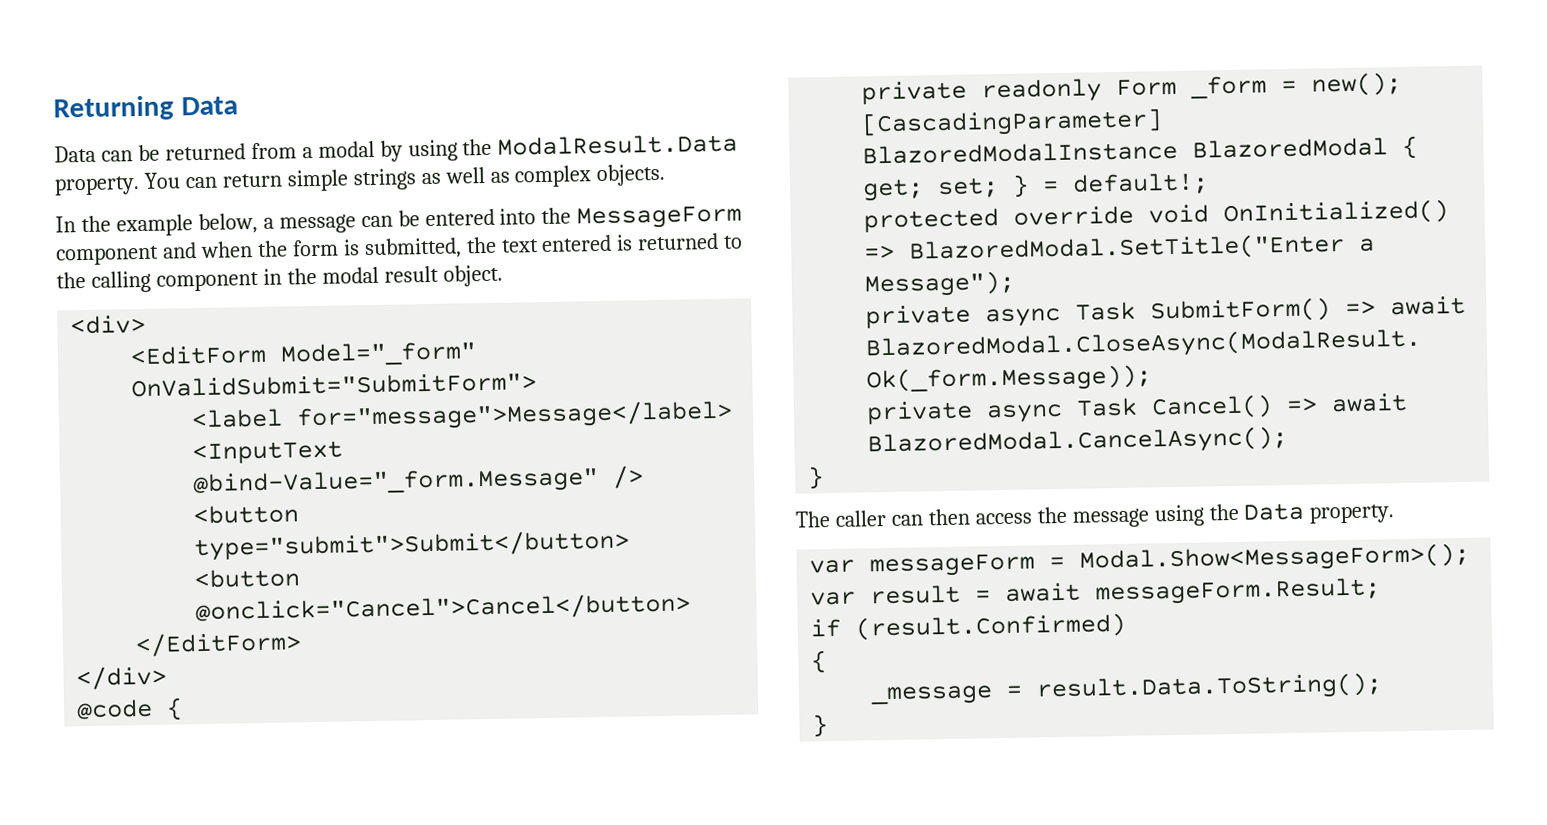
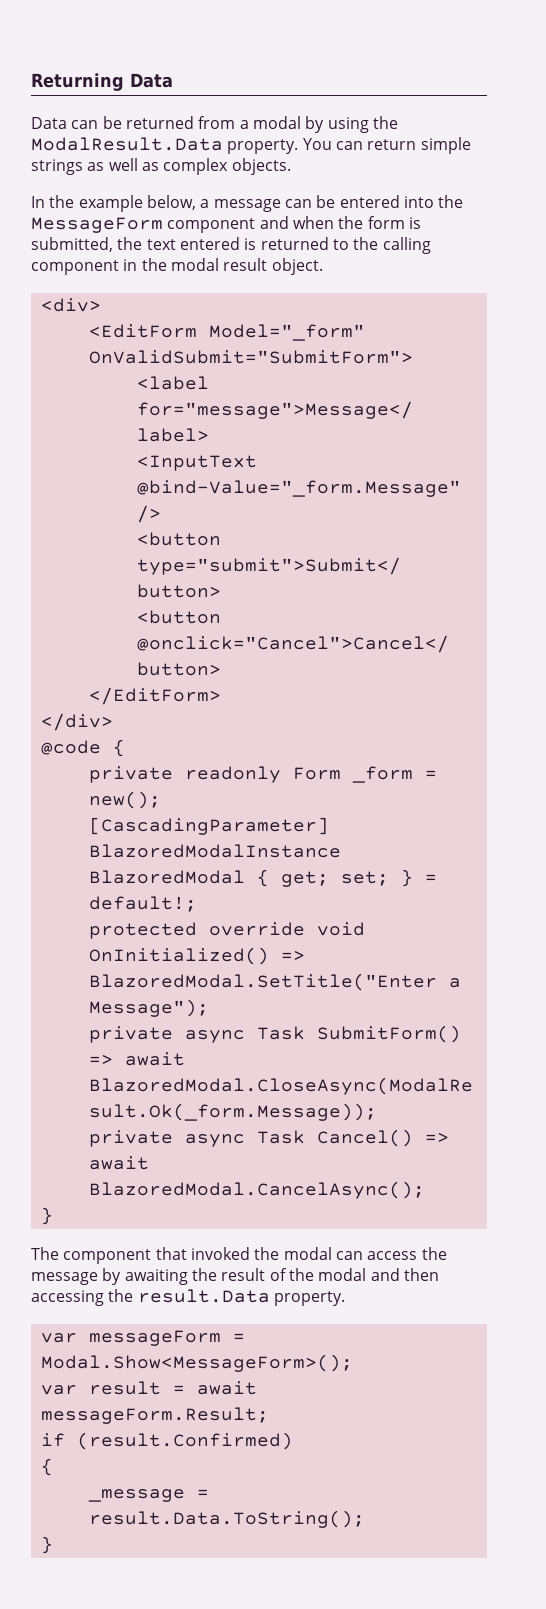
[834,502,1305,528] caller can then access the message using the Data -> [63,1247,447,1264] [31,1268,439,1285] [31,1289,270,1306] component that invoked the modal can access the message by awaiting the result of the modal and then accessing the result.Data

